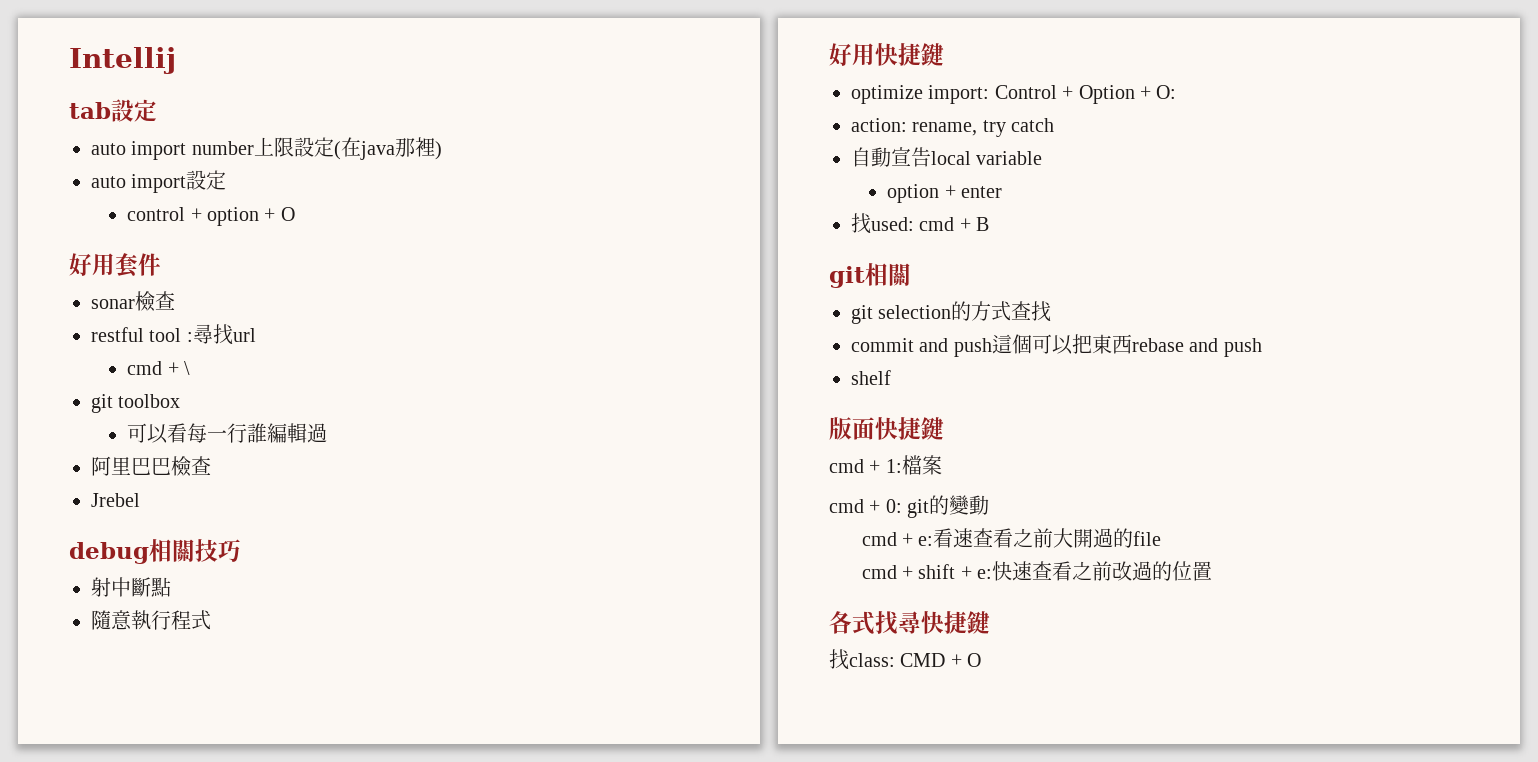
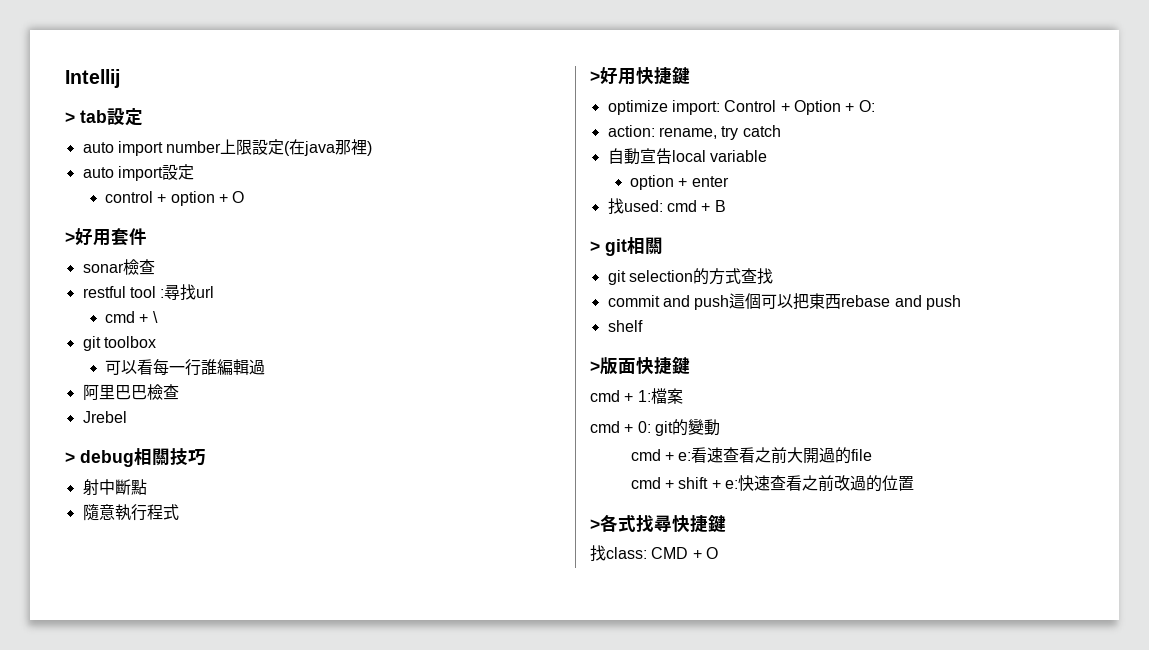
(176, 60) none -> [65,112,75,123] >
(295, 214) none -> [65,232,75,243] >
(140, 500) none -> [65,452,75,463] >
(211, 620) none -> [590,71,600,82] >
(990, 224) none -> [590,241,600,252] >
(891, 377) none -> [590,361,600,372] >
(1213, 571) none -> [590,519,600,530] >

